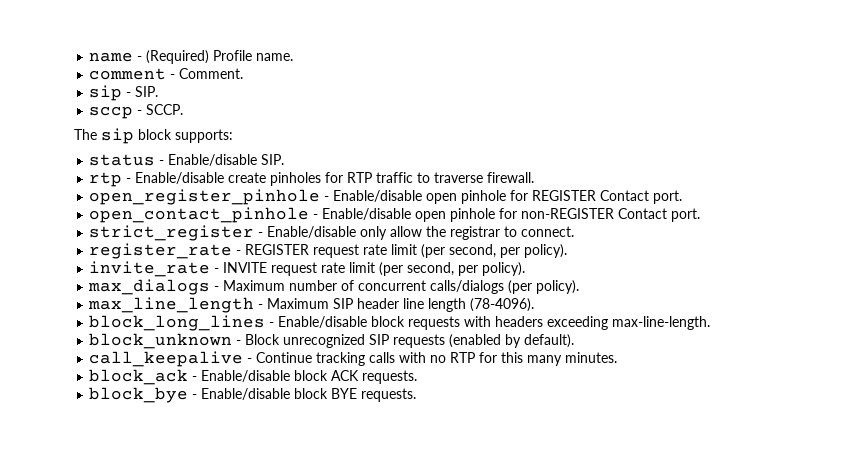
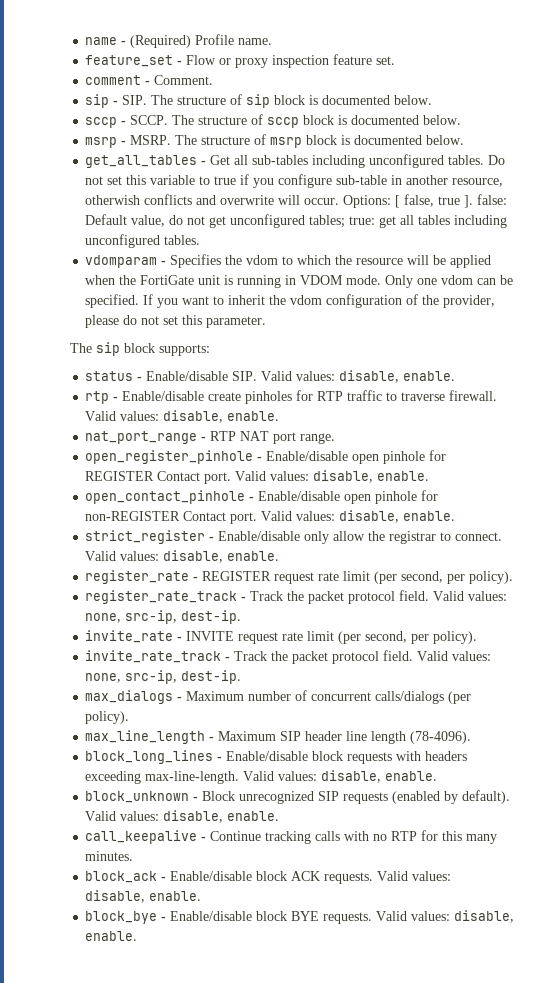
(294, 57) none -> [85,54,396,68] // feature_set - Flow or proxy inspection feature set.
[89,104,184,119] // sccp - SCCP. -> [151,94,433,108] [85,114,462,128] [85,134,465,148] [85,154,506,168] [85,174,504,188] [85,194,508,208] [85,214,508,228] [85,234,201,248] [85,254,492,268] [85,275,514,288] [85,294,496,308] [85,315,267,328] The structure of sip block is documented below. // sccp - SCCP. The structure of sccp block is documented below. // msrp - MSRP. The structure of msrp block is documented below. // get_all_tables - Get all sub-tables including unconfigured tables. Do not set this variable to true if you configure sub-table in another resource, otherwish conflicts and overwrite will occur. Options: [ false, true ]. false: Default value, do not get unconfigured tables; true: get all tables including unconfigured tables. // vdomparam - Specifies the vdom to which the resource will be applied when the FortiGate unit is running in VDOM mode. Only one vdom can be specified. If you want to inherit the vdom configuration of the provider, please do not set this parameter.
(285, 159) none -> [261,370,456,383] Valid values: disable, enable.
(535, 177) none -> [85,410,280,423] [85,431,336,444] Valid values: disable, enable. // nat_port_range - RTP NAT port range.
(683, 197) none -> [235,470,430,483] Valid values: disable, enable.
(701, 215) none -> [261,510,456,523] Valid values: disable, enable.
(575, 231) none -> [85,550,280,563] Valid values: disable, enable.
(568, 251) none -> [85,590,508,604] [85,610,242,624] // register_rate_track - Track the packet protocol field. Valid values: none, src-ip, dest-ip.
(526, 269) none -> [85,650,492,664] [85,670,242,684] // invite_rate_track - Track the packet protocol field. Valid values: none, src-ip, dest-ip.
(711, 323) none -> [243,770,438,783] Valid values: disable, enable.
(575, 341) none -> [85,810,280,823] Valid values: disable, enable.
(418, 377) none -> [377,871,452,881] [85,890,202,903] Valid values: disable, enable.
(417, 395) none -> [376,910,515,923] [85,931,138,941] Valid values: disable, enable.

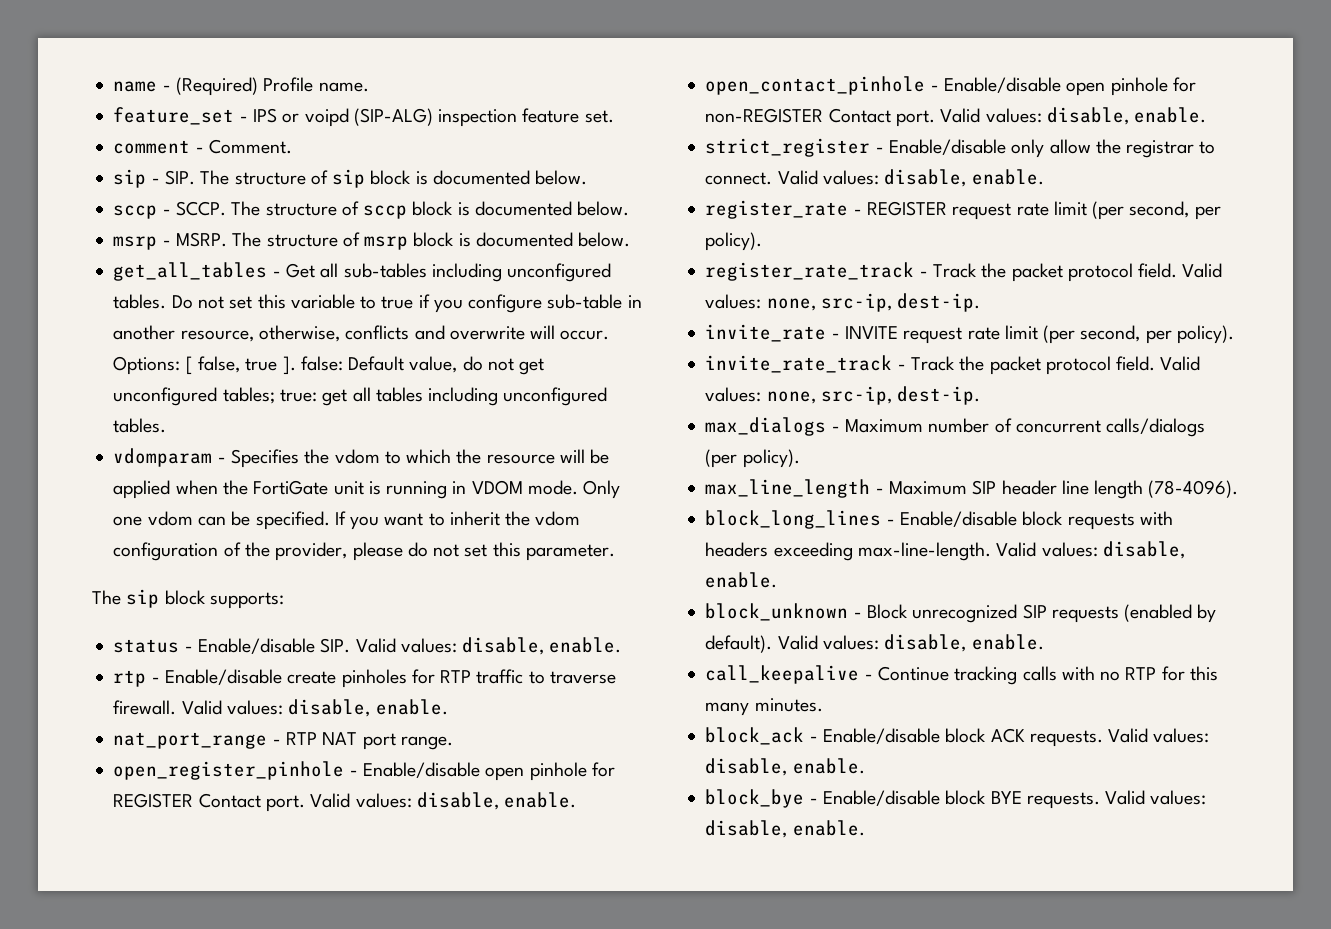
[186,55,269,68] Flow or proxy -> [252,108,433,127] IPS or voipd (SIP-ALG)
[85,195,141,205] otherwish -> [258,325,340,342] otherwise,

